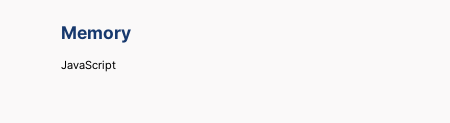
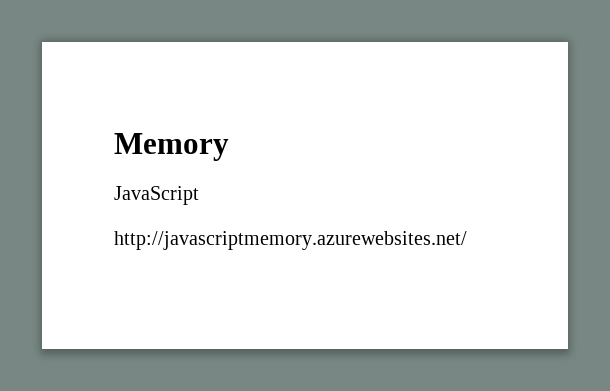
(116, 66) none -> [114,231,467,250] // http://javascriptmemory.azurewebsites.net/

